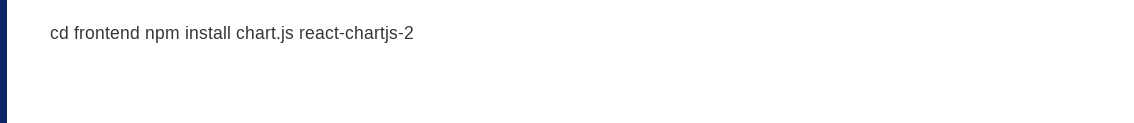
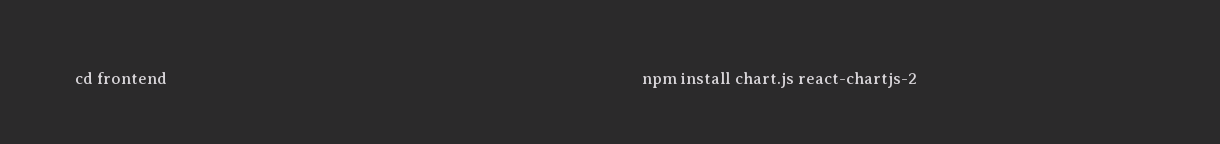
(140, 32) none -> (168, 78) //

